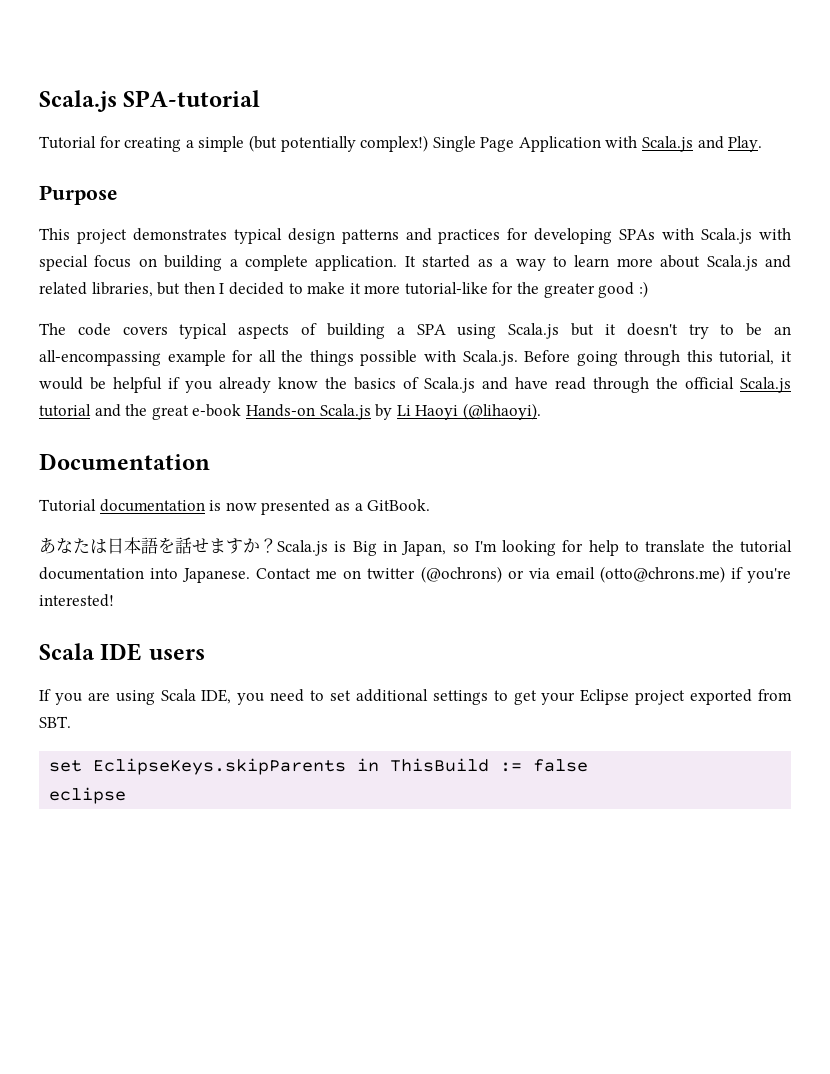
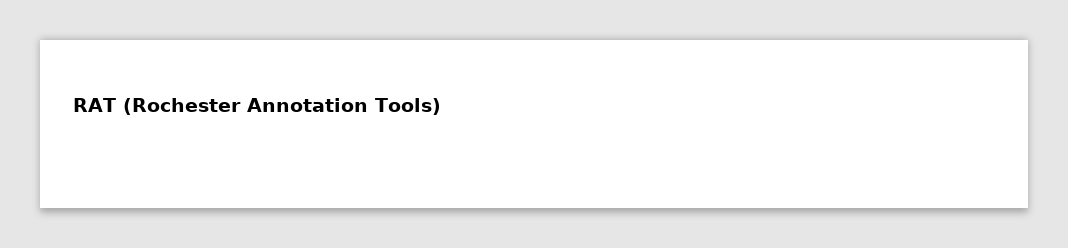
[39,90,261,112] [39,135,763,152] [39,185,118,205] [39,228,791,244] [39,255,791,271] [39,281,648,298] [39,323,792,339] [39,350,792,366] [39,377,791,393] [39,403,541,420] [39,453,210,470] [39,499,431,515] [39,537,792,556] [39,566,792,583] [39,594,114,607] [39,643,205,661] [39,689,793,705] [39,716,71,728] [49,758,589,775] [49,787,127,804] Scala.js SPA-tutorial // Tutorial for creating a simple (but potentially complex!) Single Page Application with Scala.js and Play. // Purpose // This project demonstrates typical design patterns and practices for developing SPAs with Scala.js with special focus on building a complete application. It started as a way to learn more about Scala.js and related libraries, but then I decided to make it more tutorial-like for the greater good :) // The code covers typical aspects of building a SPA using Scala.js but it doesn't try to be an all-encompassing example for all the things possible with Scala.js. Before going through this tutorial, it would be helpful if you already know the basics of Scala.js and have read through the official Scala.js tutorial and the great e-book Hands-on Scala.js by Li Haoyi (@lihaoyi). // Documentation // Tutorial documentation is now presented as a GitBook. // あなたは日本語を話せますか？Scala.js is Big in Japan, so I'm looking for help to translate the tutorial documentation into Japanese. Contact me on twitter (@ochrons) or via email (otto@chrons.me) if you're interested! // Scala IDE users // If you are using Scala IDE, you need to set additional settings to get your Eclipse project exported from SBT. // set EclipseKeys.skipParents in ThisBuild := false // eclipse -> [73,98,441,115] RAT (Rochester Annotation Tools)

